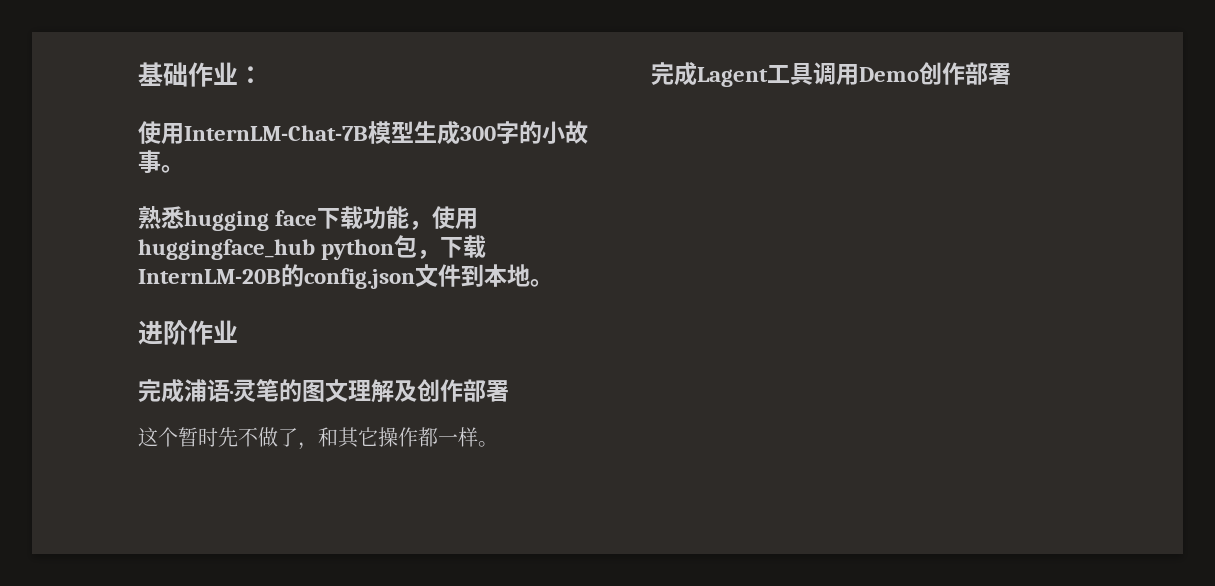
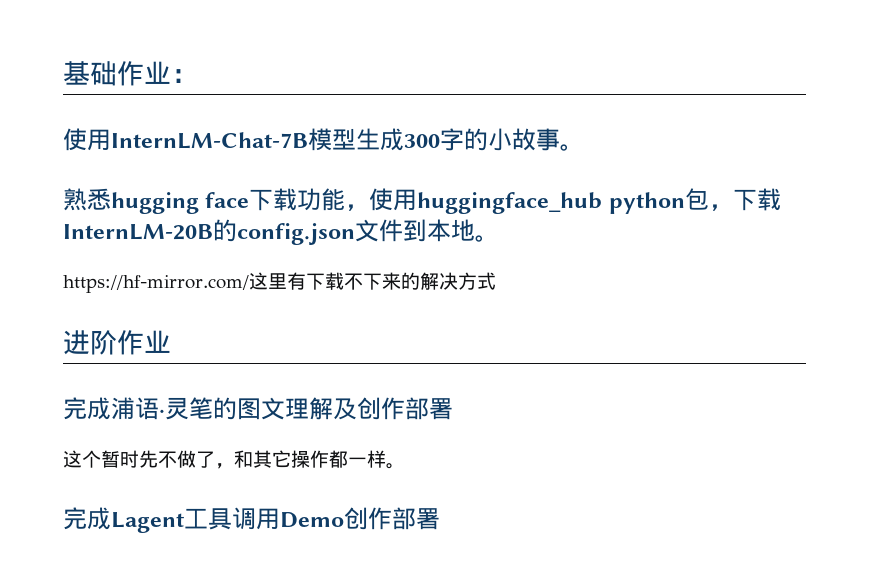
(553, 283) none -> [63,272,496,293] // https://hf-mirror.com/这里有下载不下来的解决方式

